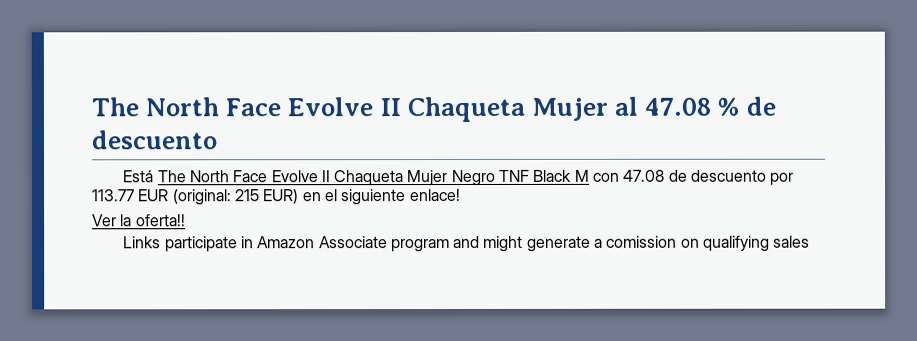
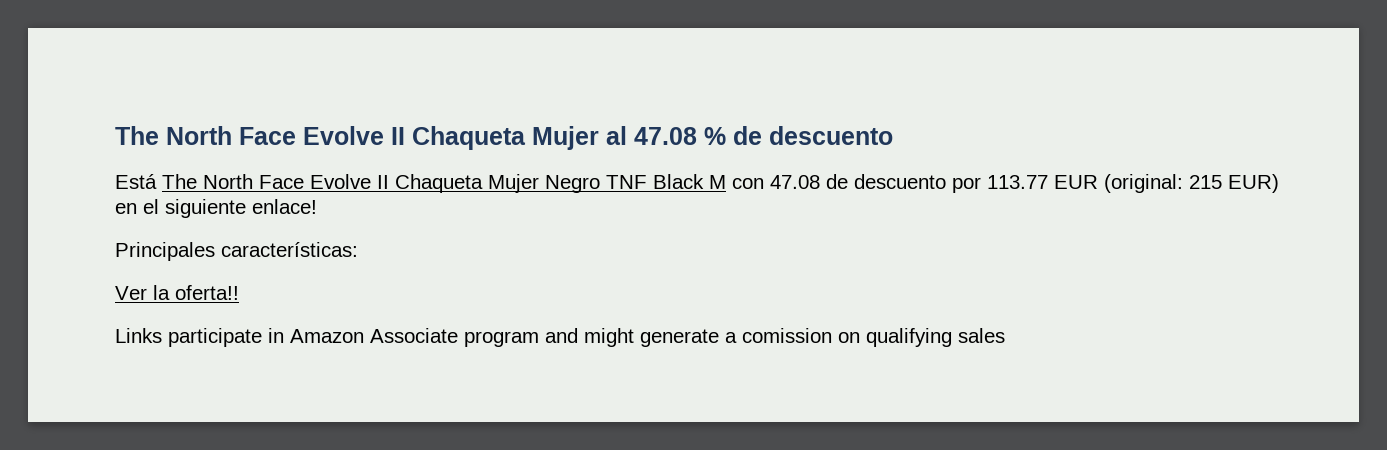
(461, 195) none -> [115,242,358,261] // Principales características:

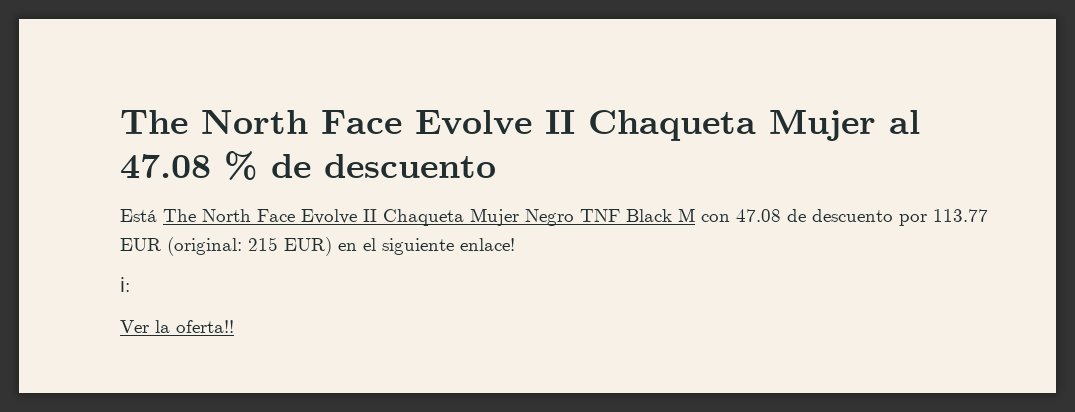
[115,242,358,261] Principales características: -> [120,277,130,292] ℹ:
[115,328,1005,347] // Links participate in Amazon Associate program and might generate a comission on qualifying sales -> (234, 326) none

